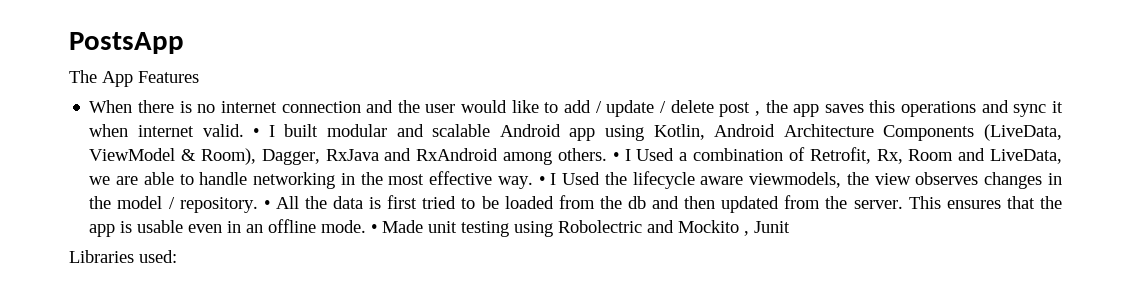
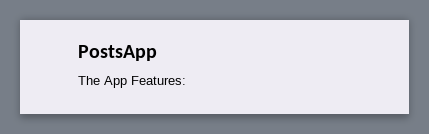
[138,71,199,83] [89,100,1063,117] [89,124,1062,141] [89,147,1062,165] [89,171,1062,189] [89,195,1062,213] [89,219,791,237] [69,250,177,263] Features // When there is no internet connection and the user would like to add / update / delete post , the app saves this operations and sync it when internet valid. • I built modular and scalable Android app using Kotlin, Android Architecture Components (LiveData, ViewModel & Room), Dagger, RxJava and RxAndroid among others. • I Used a combination of Retrofit, Rx, Room and LiveData, we are able to handle networking in the most effective way. • I Used the lifecycle aware viewmodels, the view observes changes in the model / repository. • All the data is first tried to be loaded from the db and then updated from the server. This ensures that the app is usable even in an offline mode. • Made unit testing using Robolectric and Mockito , Junit // Libraries used: -> [131,76,186,85] Features:

